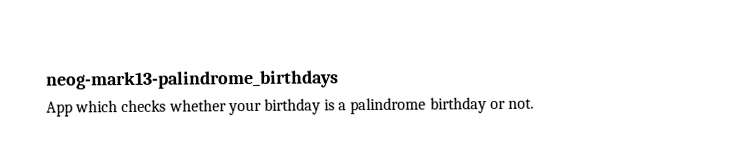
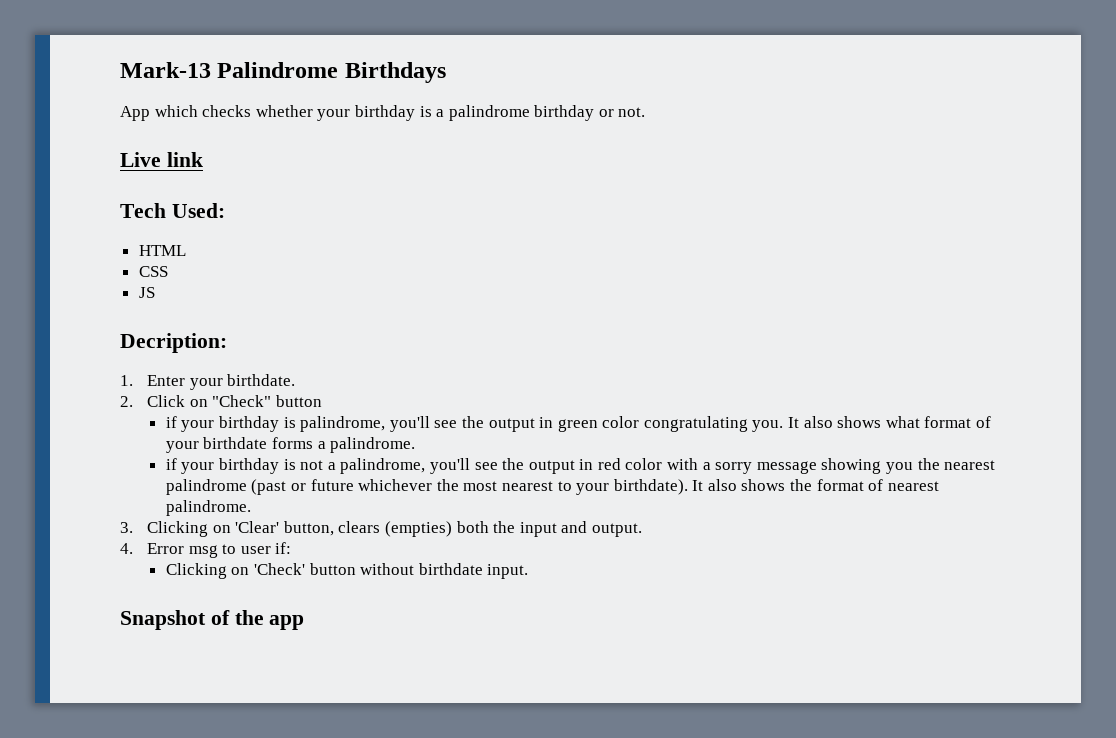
[45,70,339,90] neog-mark13-palindrome_birthdays -> [120,62,446,83] Mark-13 Palindrome Birthdays
(535, 103) none -> [120,152,203,167] [120,203,225,218] [138,245,186,256] [138,266,168,277] [138,287,155,298] [120,333,227,353] [120,374,296,390] [120,395,322,407] [165,416,992,432] [165,437,416,453] [165,458,996,474] [165,479,939,495] [165,500,251,516] [120,521,642,537] [120,542,292,558] [165,563,529,579] [120,610,305,630] // Live link // Tech Used: // HTML // CSS // JS // Decription: // 1. Enter your birthdate. // 2. Click on "Check" button // if your birthday is palindrome, you'll see the output in green color congratulating you. It also shows what format of your birthdate forms a palindrome. // if your birthday is not a palindrome, you'll see the output in red color with a sorry message showing you the nearest palindrome (past or future whichever the most nearest to your birthdate). It also shows the format of nearest palindrome. // 3. Clicking on 'Clear' button, clears (empties) both the input and output. // 4. Error msg to user if: // Clicking on 'Check' button without birthdate input. // Snapshot of the app

